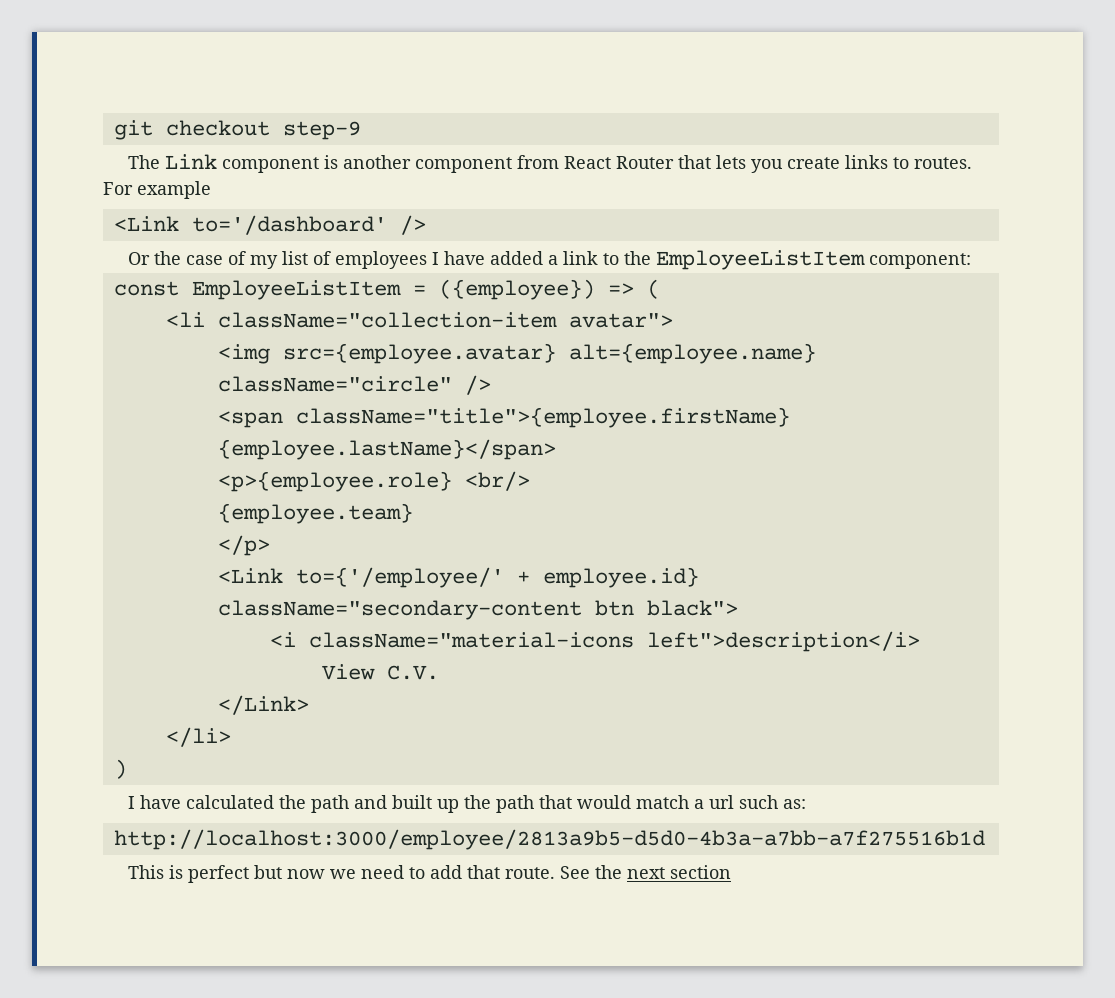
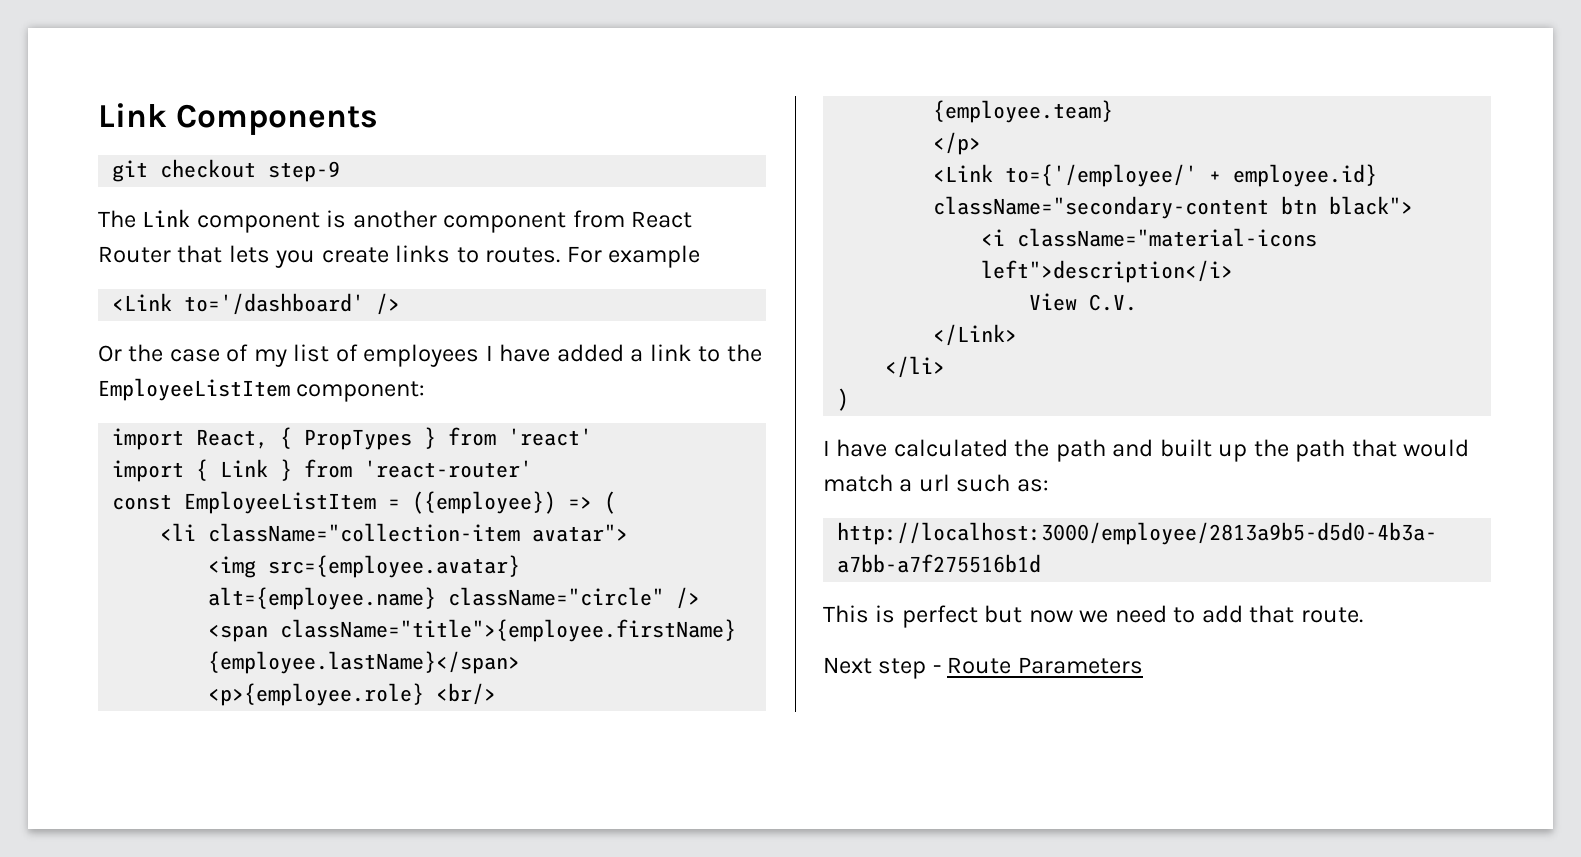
(113, 130) none -> [98,103,379,135] Link Components //
(971, 261) none -> [112,427,593,450] [112,459,533,482] // import React, { PropTypes } from 'react' // import { Link } from 'react-router'
[559,865,731,879] See the next section -> [823,657,1143,679] // Next step - Route Parameters

